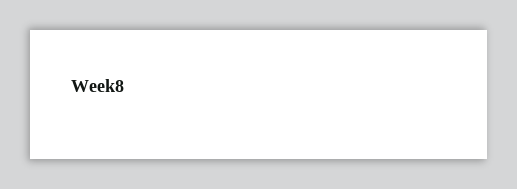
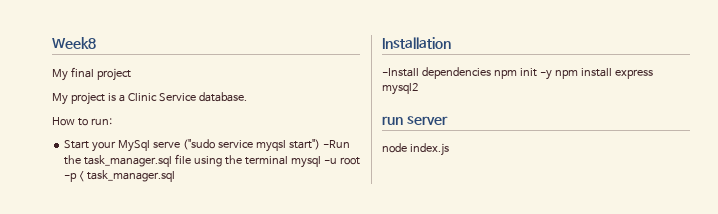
(124, 85) none -> [52,67,131,81] [52,92,247,105] [52,117,112,126] [64,139,350,152] [64,154,360,168] [64,170,176,182] [382,37,451,49] [382,67,653,80] [382,83,418,95] [382,116,448,125] [382,143,449,156] // My final project // My project is a Clinic Service database. // How to run: // Start your MySql serve ("sudo service myqsl start") -Run the task_manager.sql file using the terminal mysql -u root -p < task_manager.sql // Installation // -Install dependencies npm init -y npm install express mysql2 // run server // node index.js

